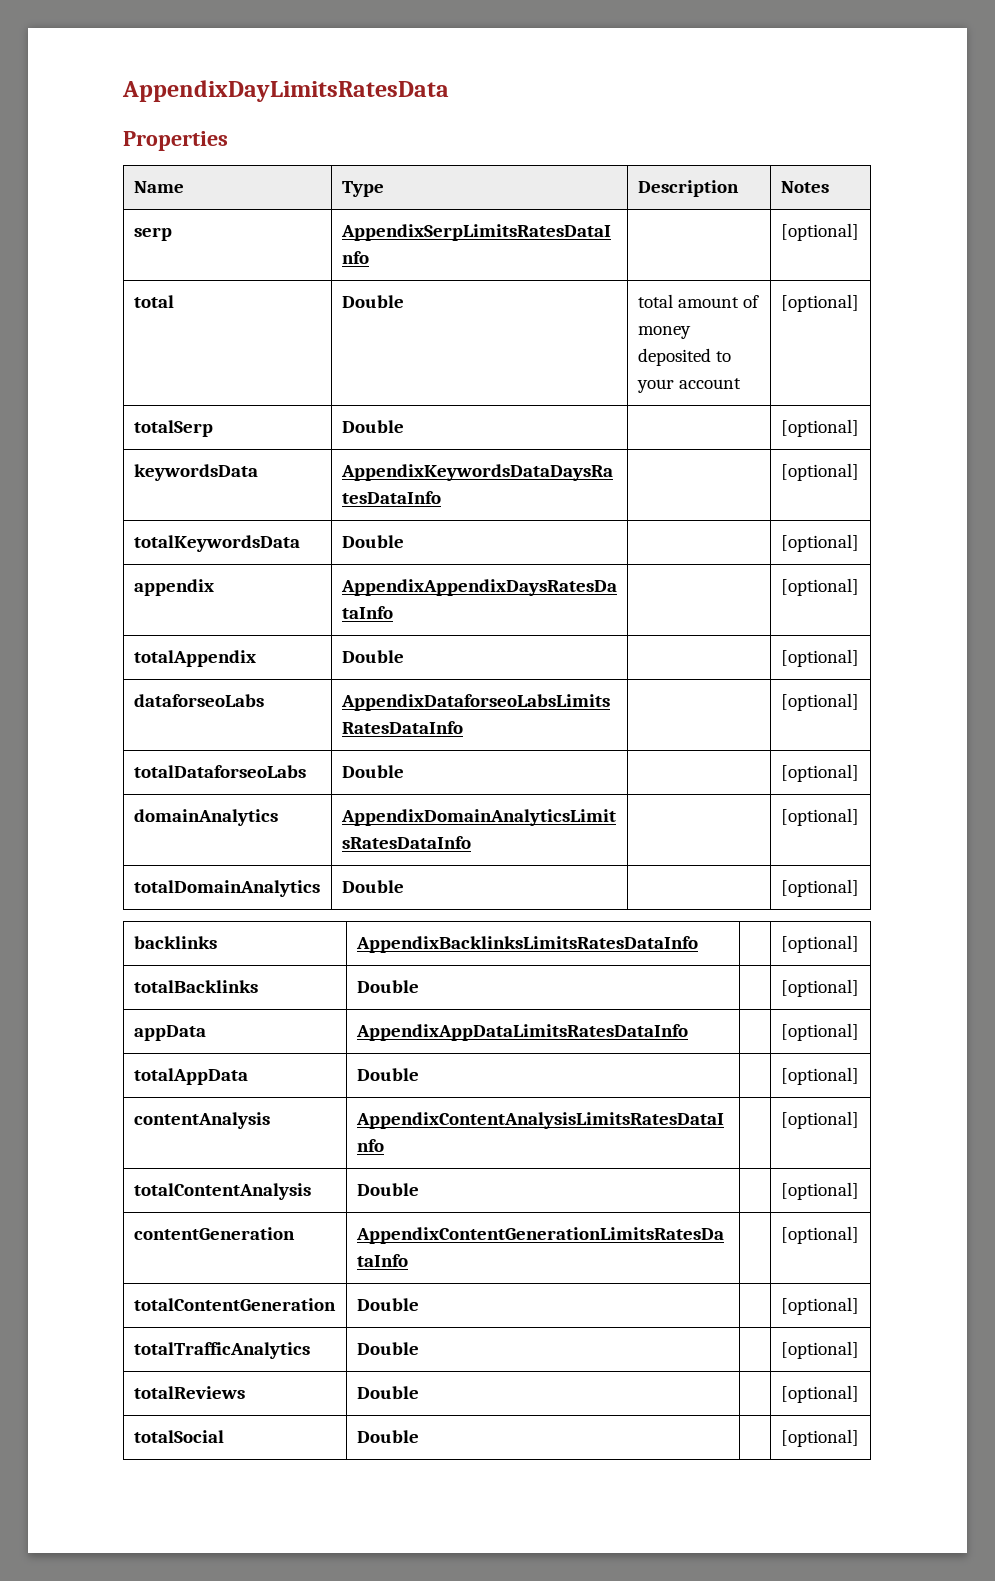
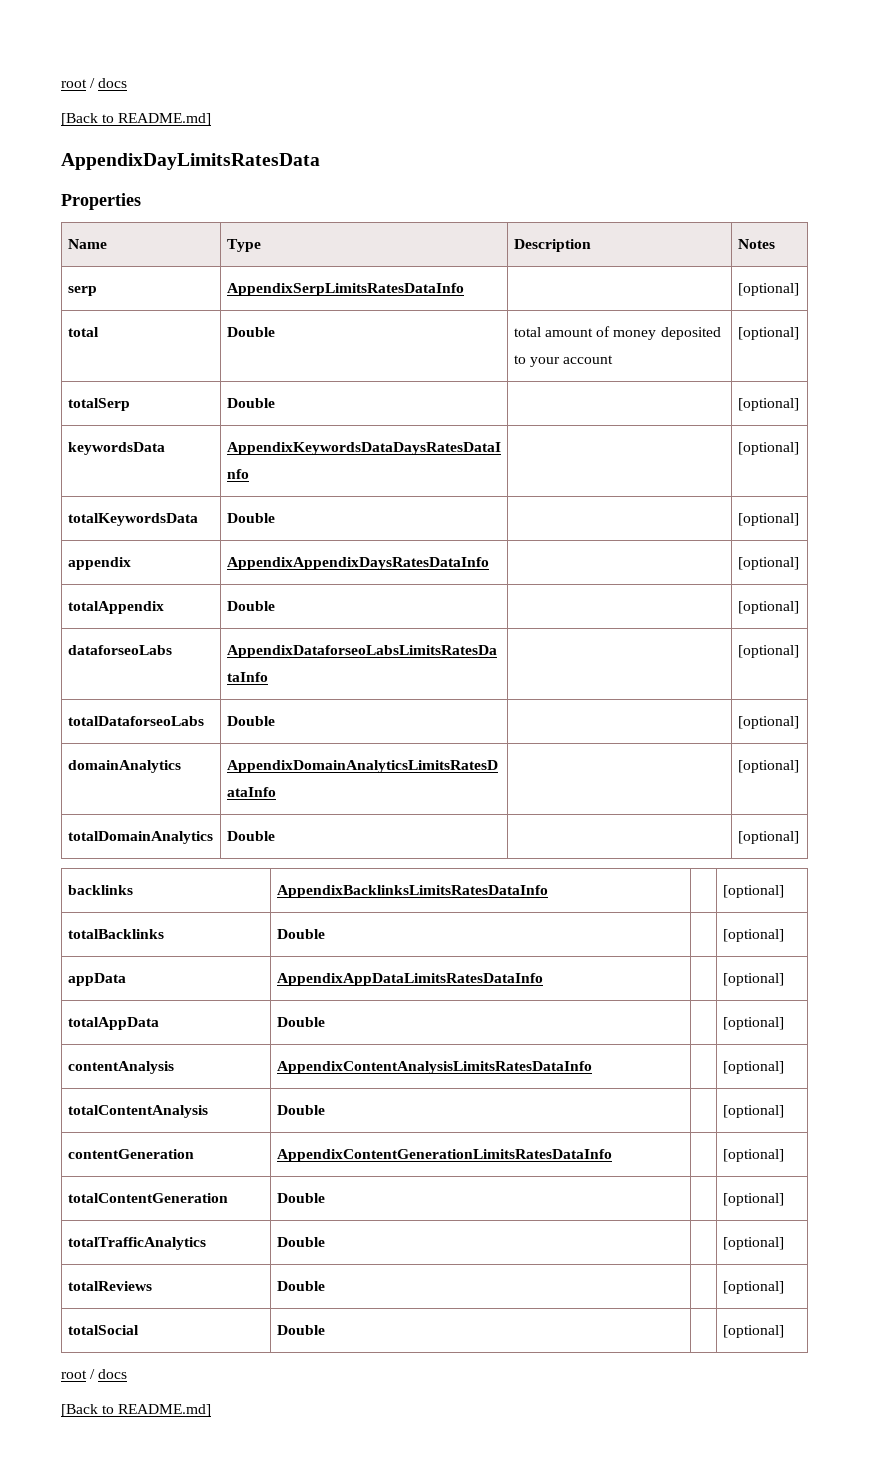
(122, 91) none -> [61,78,128,88] [61,113,212,126] root / docs // [Back to README.md] //
(859, 1438) none -> [61,1369,128,1379] [61,1404,212,1417] // root / docs // [Back to README.md]

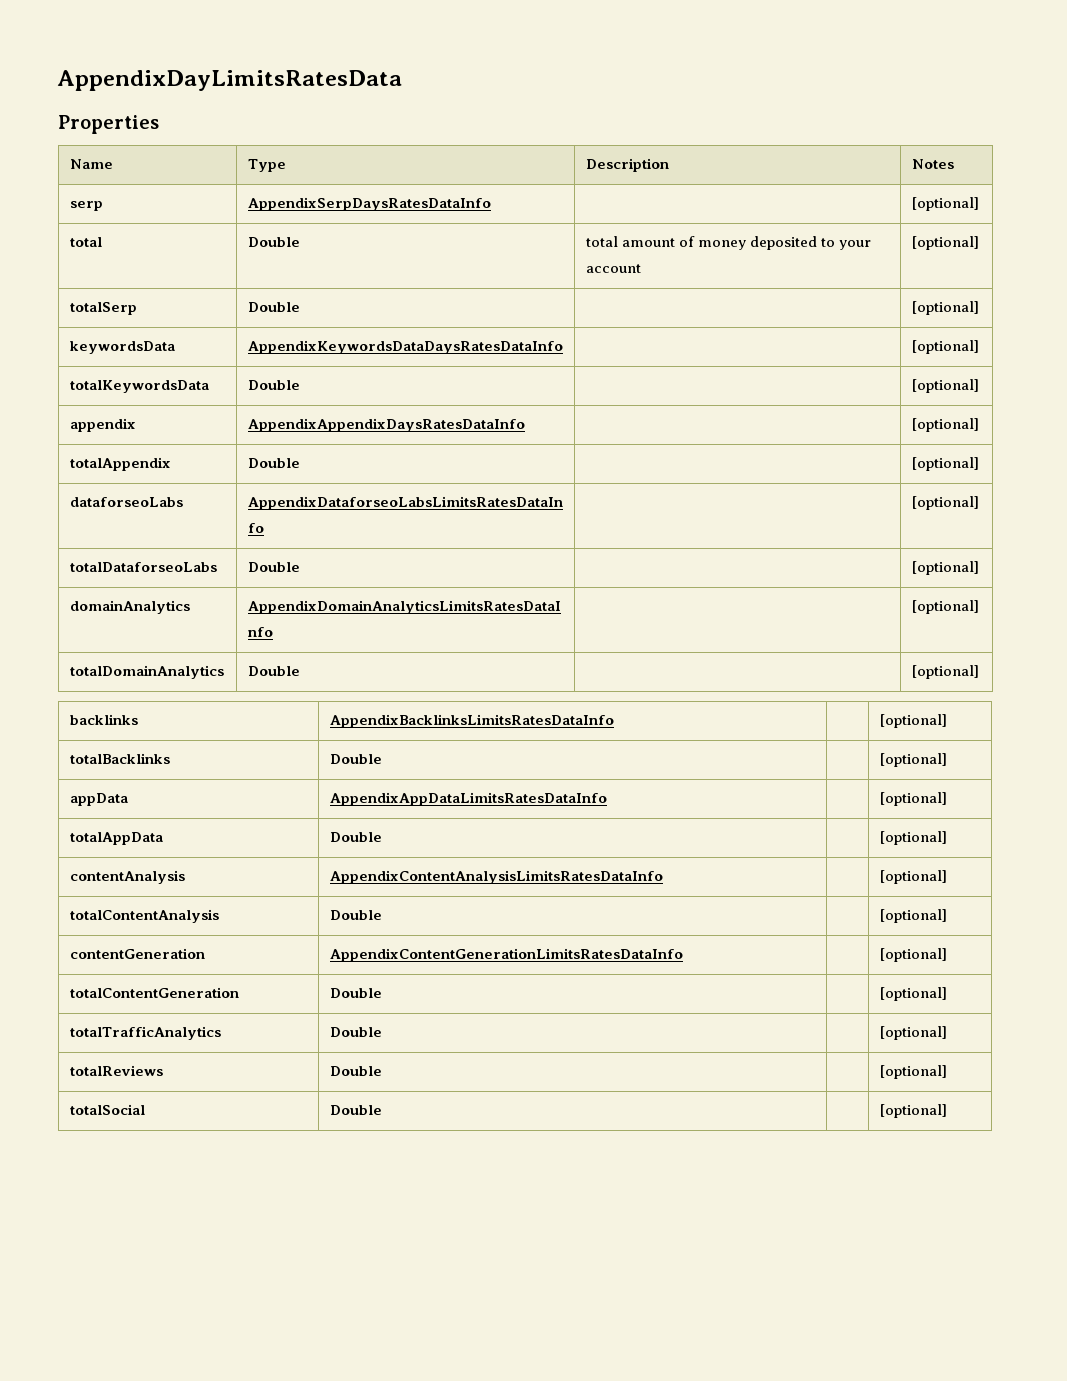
[61,78,128,88] [61,113,212,126] root / docs // [Back to README.md] // -> (57, 80) none
[226,283,464,296] AppendixSerpLimitsRatesDataInfo -> [247,197,491,211] AppendixSerpDaysRatesDataInfo
[61,1369,128,1379] [61,1404,212,1417] // root / docs // [Back to README.md] -> (947, 1111) none

